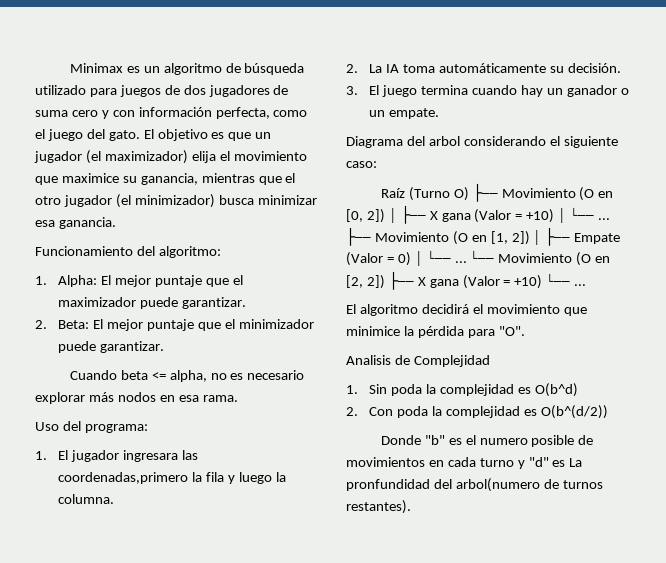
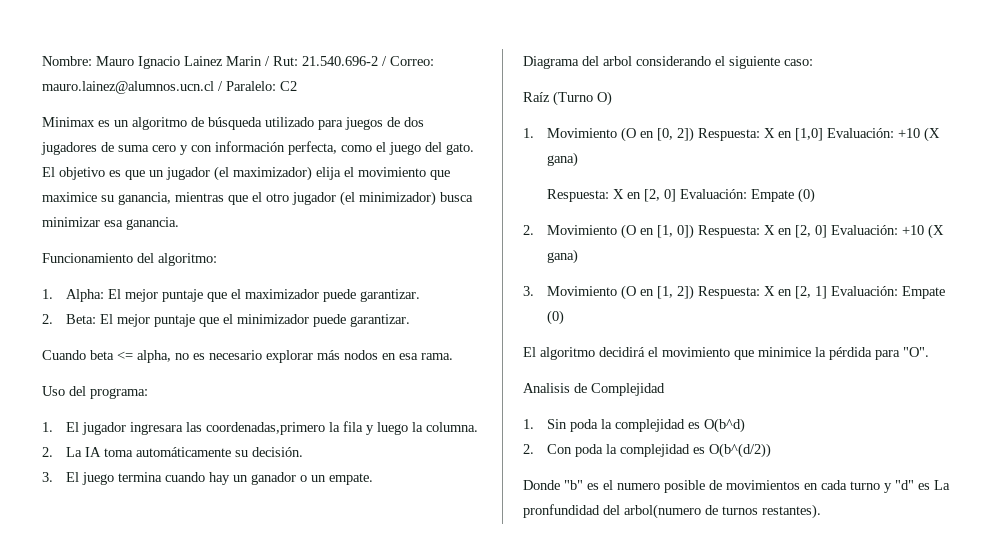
(69, 68) none -> [42,56,434,69] [42,81,297,94] Nombre: Mauro Ignacio Lainez Marin / Rut: 21.540.696-2 / Correo: mauro.lainez@alumnos.ucn.cl / Paralelo: C2 //
[472,183,498,202] ├── -> [523,128,534,138] // 1.
[388,205,611,224] [346,227,371,246] │ ├── X gana (Valor = +10) │ └── ... ├── -> [698,127,941,142] [547,152,579,167] [547,188,816,203] [523,224,945,239] [547,249,579,264] [523,286,534,296] Respuesta: X en [1,0] Evaluación: +10 (X gana) // Respuesta: X en [2, 0] Evaluación: Empate (0) // 2. Movimiento (O en [1, 0]) Respuesta: X en [2, 0] Evaluación: +10 (X gana) // 3.
[533,227,621,246] [346,250,611,266] [346,271,587,290] │ ├── Empate (Valor = 0) │ └── ... └── Movimiento (O en [2, 2]) ├── X gana (Valor = +10) └── ... -> [698,286,946,299] [547,310,565,325] Respuesta: X en [2, 1] Evaluación: Empate (0)

